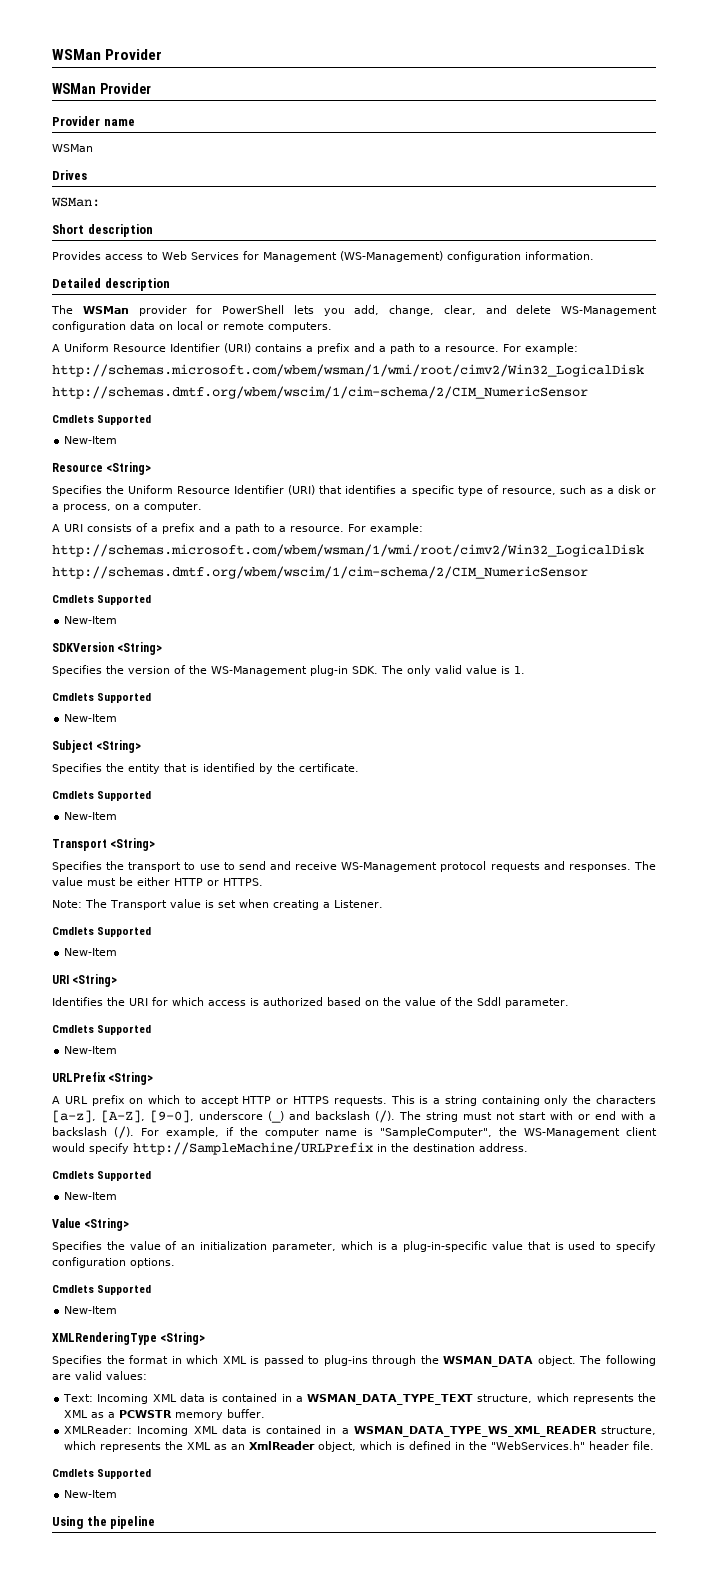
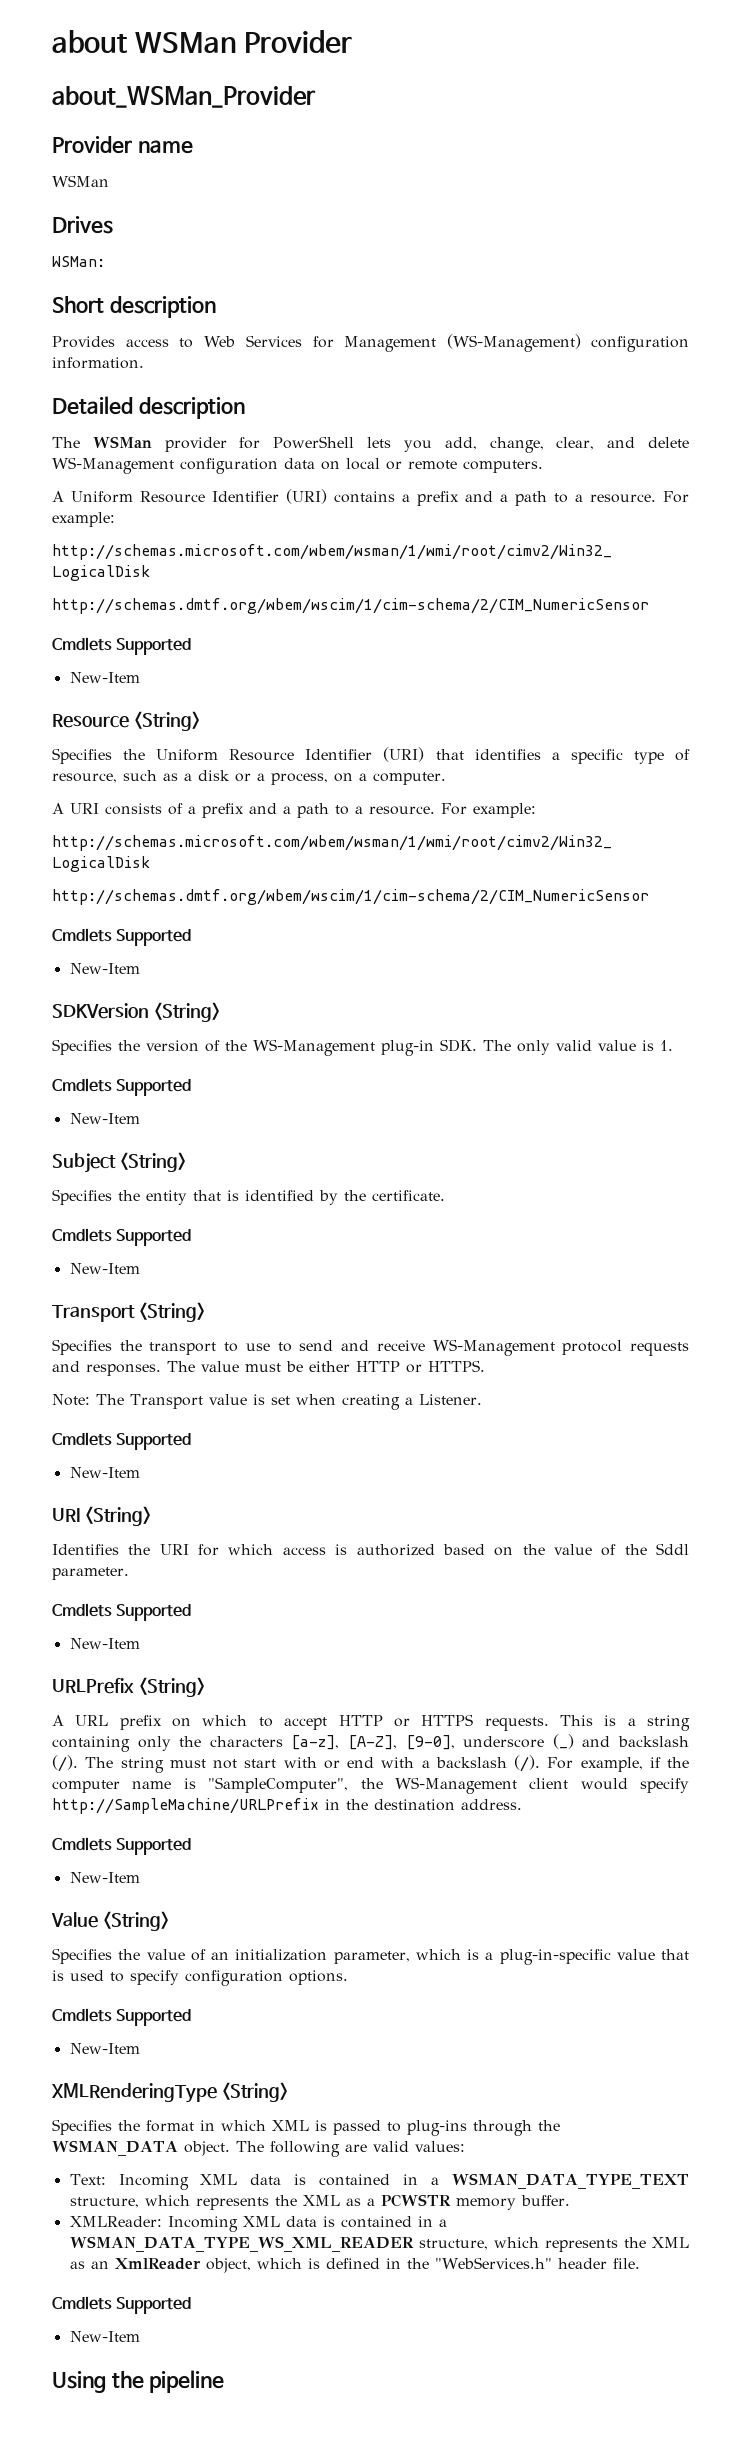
[52,49,163,60] [52,83,151,94] WSMan Provider // WSMan Provider -> [52,30,353,53] [52,86,316,108] about WSMan Provider // about_WSMan_Provider

